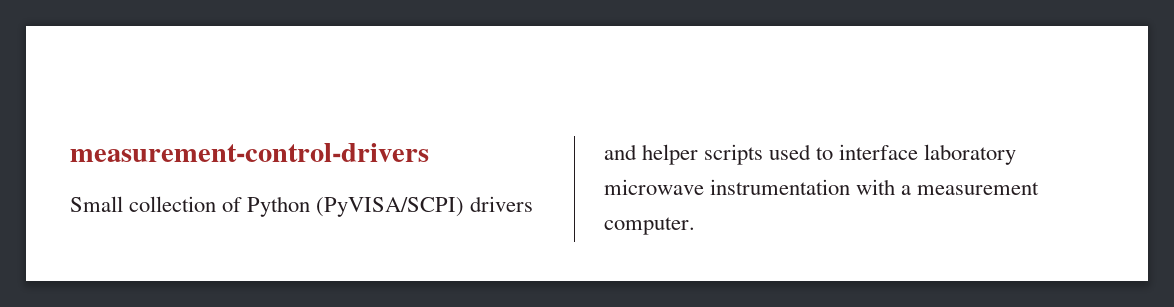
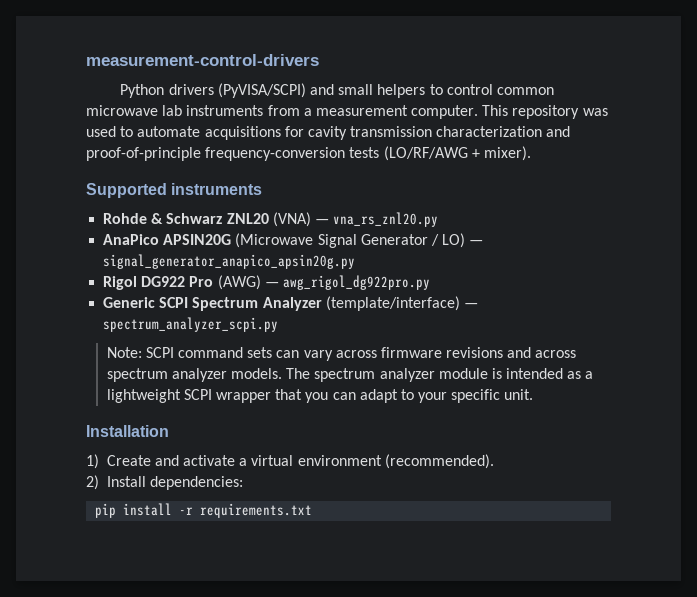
[70,196,534,217] [604,144,1017,165] [604,179,1040,195] [604,217,695,235] Small collection of Python (PyVISA/SCPI) drivers and helper scripts used to interface laboratory microwave instrumentation with a measurement computer. -> [120,83,554,98] [86,105,608,119] [86,126,571,140] [86,146,531,161] [86,183,263,198] [103,212,439,227] [103,233,484,248] [103,254,356,269] [103,275,430,290] [103,296,478,311] [103,317,279,332] [106,347,577,361] [106,368,594,382] [106,389,534,403] [86,425,169,437] [86,454,494,469] [86,475,243,490] [95,503,313,518] Python drivers (PyVISA/SCPI) and small helpers to control common microwave lab instruments from a measurement computer. This repository was used to automate acquisitions for cavity transmission characterization and proof-of-principle frequency-conversion tests (LO/RF/AWG + mixer). // Supported instruments // Rohde & Schwarz ZNL20 (VNA) — vna_rs_znl20.py // AnaPico APSIN20G (Microwave Signal Generator / LO) — signal_generator_anapico_apsin20g.py // Rigol DG922 Pro (AWG) — awg_rigol_dg922pro.py // Generic SCPI Spectrum Analyzer (template/interface) — spectrum_analyzer_scpi.py // Note: SCPI command sets can vary across firmware revisions and across spectrum analyzer models. The spectrum analyzer module is intended as a lightweight SCPI wrapper that you can adapt to your specific unit. // Installation // 1) Create and activate a virtual environment (recommended). // 2) Install dependencies: // pip install -r requirements.txt

